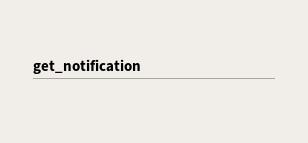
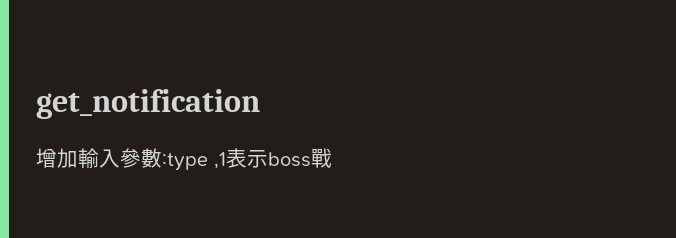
(141, 66) none -> [36,148,332,171] // 增加輸入參數:type ,1表示boss戰

